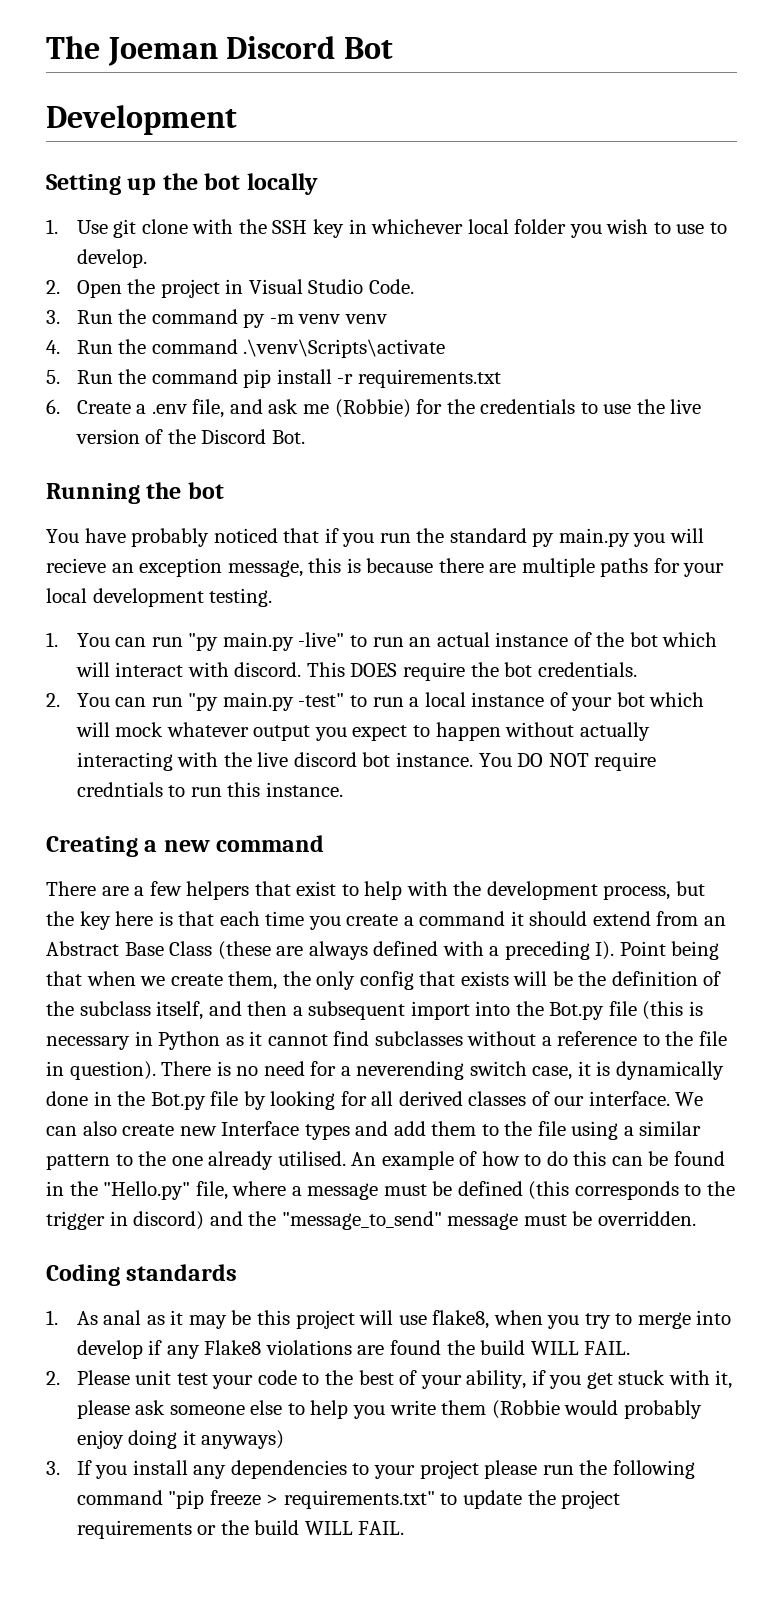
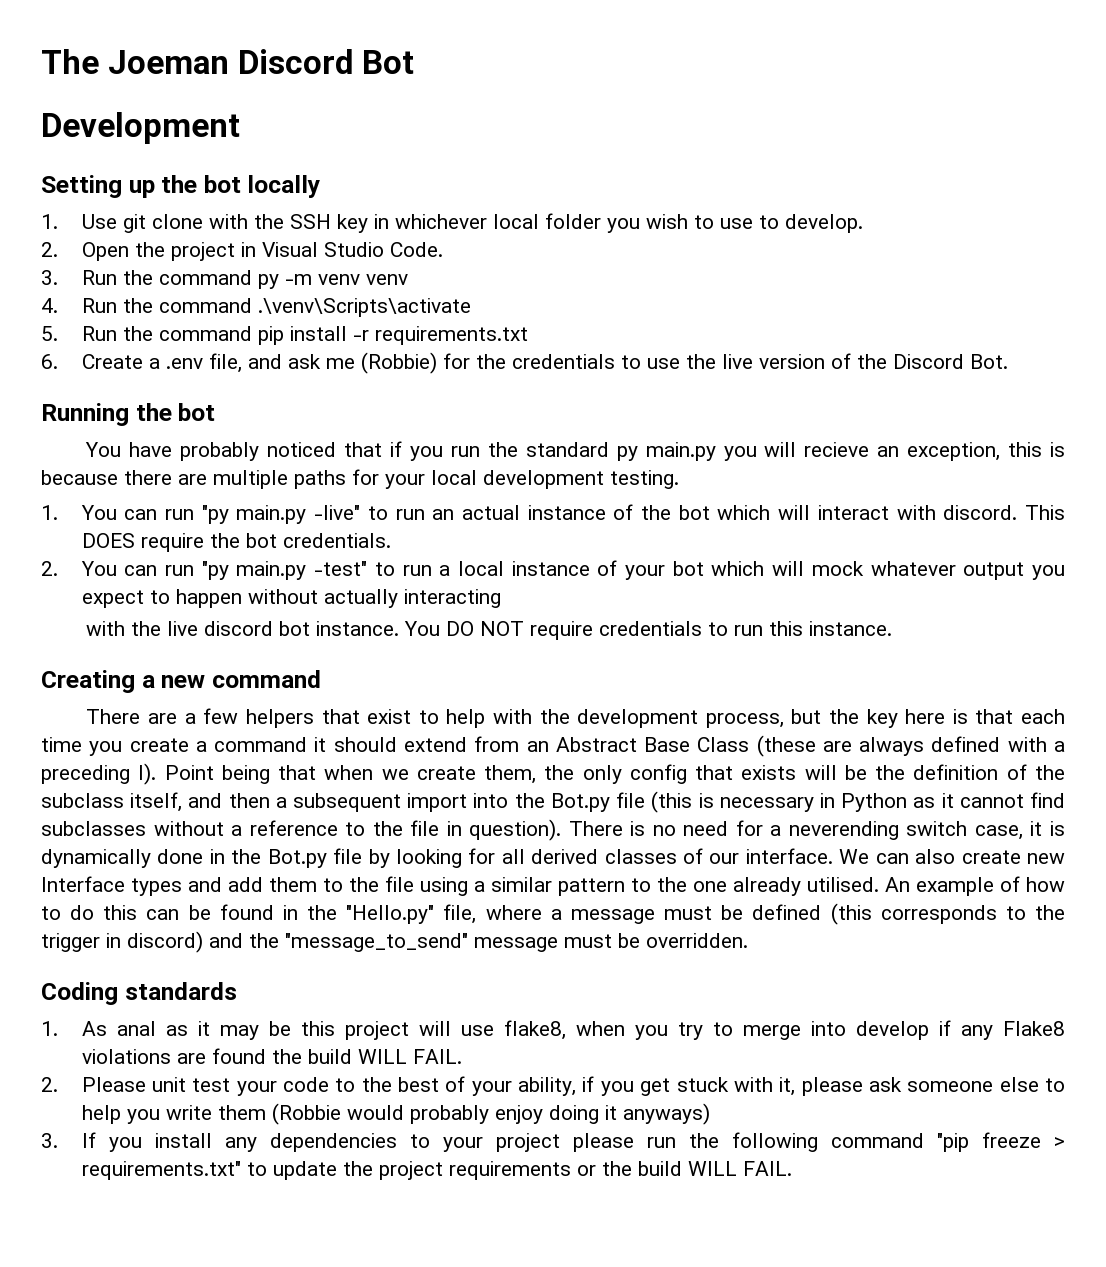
[139,558,303,577] exception message, -> [907,442,1001,461] exception,
(173, 761) none -> (501, 598) //
[76,782,163,797] credntials -> [599,621,703,636] credentials

